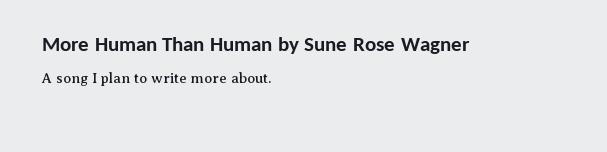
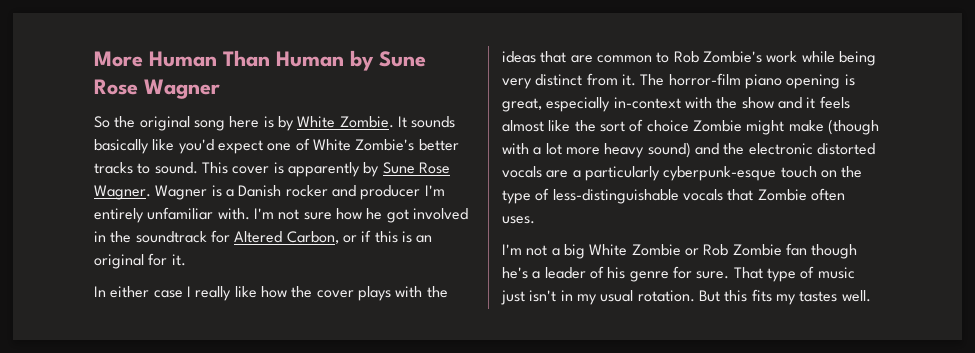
[41,72,271,86] A song I plan to write more about. -> [94,116,456,131] [94,138,459,154] [94,162,450,177] [94,185,445,200] [94,207,468,223] [94,230,433,244] [94,253,186,269] [94,286,448,301] [502,51,876,66] [502,73,855,89] [502,96,850,112] [502,119,879,135] [502,142,875,158] [502,166,863,181] [502,188,845,204] [502,216,535,224] [502,243,858,259] [502,266,855,282] [501,289,871,305] So the original song here is by White Zombie. It sounds basically like you'd expect one of White Zombie's better tracks to sound. This cover is apparently by Sune Rose Wagner. Wagner is a Danish rocker and producer I'm entirely unfamiliar with. I'm not sure how he got involved in the soundtrack for Altered Carbon, or if this is an original for it. // In either case I really like how the cover plays with the ideas that are common to Rob Zombie's work while being very distinct from it. The horror-film piano opening is great, especially in-context with the show and it feels almost like the sort of choice Zombie might make (though with a lot more heavy sound) and the electronic distorted vocals are a particularly cyberpunk-esque touch on the type of less-distinguishable vocals that Zombie often uses. // I'm not a big White Zombie or Rob Zombie fan though he's a leader of his genre for sure. That type of music just isn't in my usual rotation. But this fits my tastes well.

